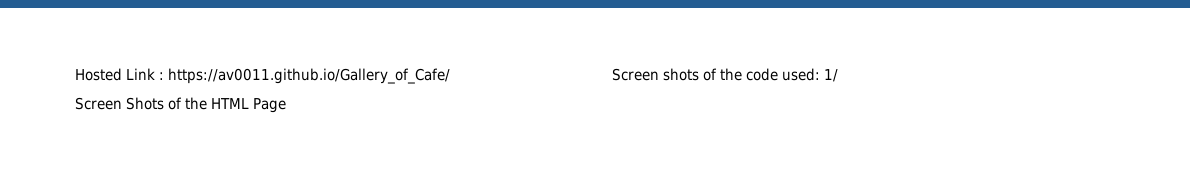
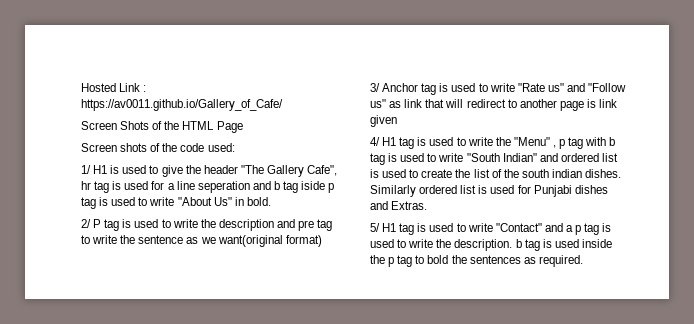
[824,69,839,82] 1/ -> [81,165,338,177] [81,181,335,193] [81,197,271,209] [81,219,333,231] [81,235,322,247] [370,83,627,95] [370,99,618,111] [370,115,397,127] [370,137,616,149] [370,153,618,165] [370,169,622,178] [370,185,608,197] [370,201,428,210] [370,223,612,235] [370,239,612,251] [370,255,583,267] // 1/ H1 is used to give the header "The Gallery Cafe", hr tag is used for a line seperation and b tag iside p tag is used to write "About Us" in bold. // 2/ P tag is used to write the description and pre tag to write the sentence as we want(original format) // 3/ Anchor tag is used to write "Rate us" and "Follow us" as link that will redirect to another page is link given // 4/ H1 tag is used to write the "Menu" , p tag with b tag is used to write "South Indian" and ordered list is used to create the list of the south indian dishes. Similarly ordered list is used for Punjabi dishes and Extras. // 5/ H1 tag is used to write "Contact" and a p tag is used to write the description. b tag is used inside the p tag to bold the sentences as required.

